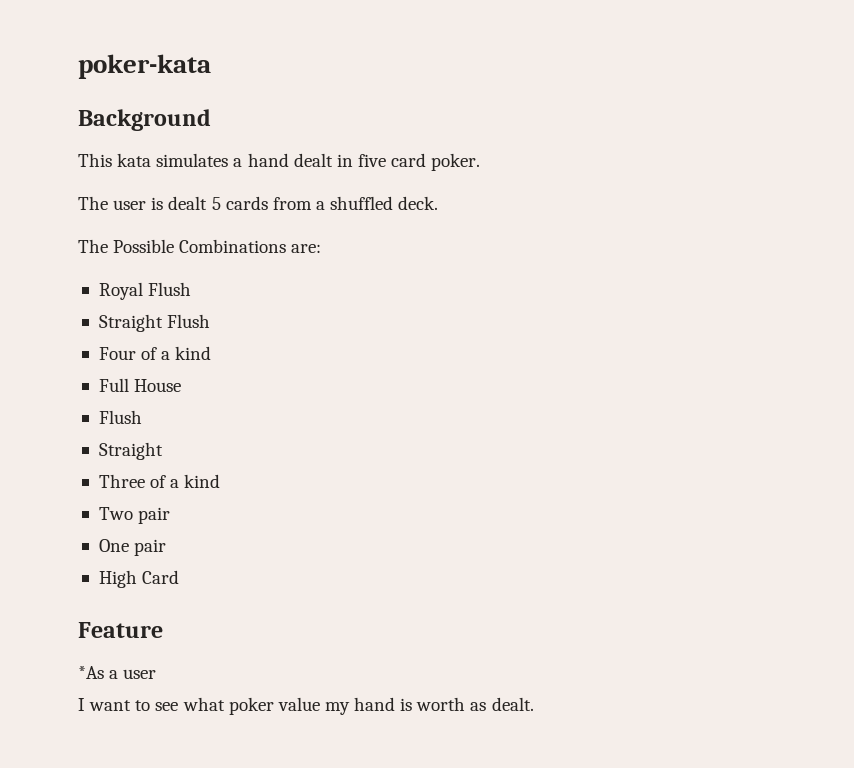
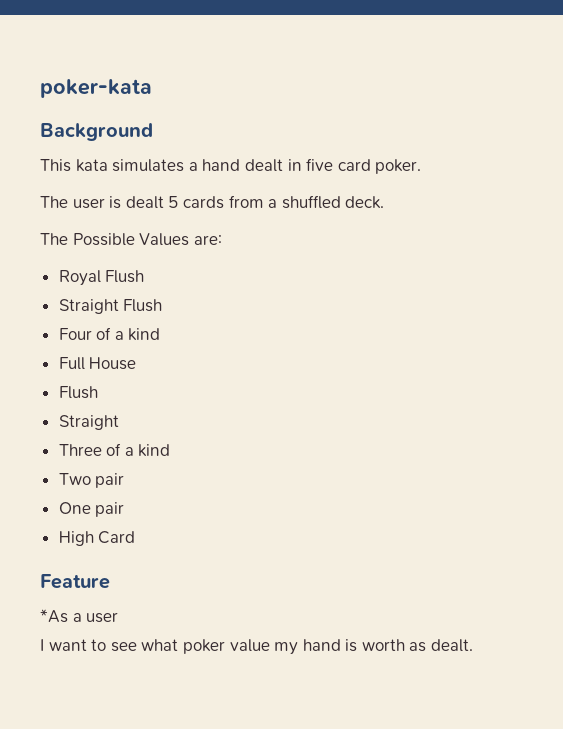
[179,239,287,253] Combinations -> [139,233,190,246] Values

